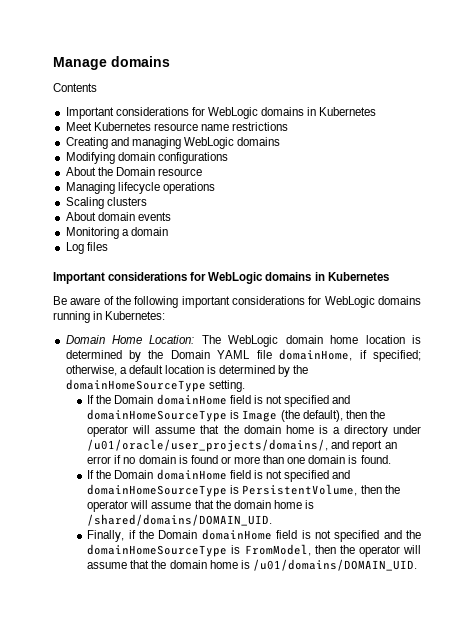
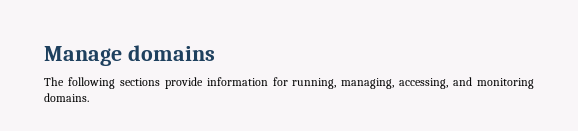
[53,83,97,92] [65,107,377,119] [65,122,289,131] [65,137,281,149] [65,152,228,164] [65,167,202,176] [65,182,215,194] [65,197,147,209] [65,212,171,221] [65,227,168,239] [65,242,108,254] [53,272,389,284] [53,296,421,308] [53,311,166,323] [65,335,421,347] [65,349,421,362] [65,365,309,377] [65,379,245,392] [87,394,351,407] [87,409,385,422] [87,425,421,437] [87,439,397,452] [87,455,391,464] [87,469,351,482] [87,484,400,497] [87,500,314,512] [87,514,273,526] [87,529,421,542] [87,544,421,557] [87,559,417,571] Contents // Important considerations for WebLogic domains in Kubernetes // Meet Kubernetes resource name restrictions // Creating and managing WebLogic domains // Modifying domain configurations // About the Domain resource // Managing lifecycle operations // Scaling clusters // About domain events // Monitoring a domain // Log files // Important considerations for WebLogic domains in Kubernetes // Be aware of the following important considerations for WebLogic domains running in Kubernetes: // Domain Home Location: The WebLogic domain home location is determined by the Domain YAML file domainHome, if specified; otherwise, a default location is determined by the domainHomeSourceType setting. // If the Domain domainHome field is not specified and domainHomeSourceType is Image (the default), then the operator will assume that the domain home is a directory under /u01/oracle/user_projects/domains/, and report an error if no domain is found or more than one domain is found. // If the Domain domainHome field is not specified and domainHomeSourceType is PersistentVolume, then the operator will assume that the domain home is /shared/domains/DOMAIN_UID. // Finally, if the Domain domainHome field is not specified and the domainHomeSourceType is FromModel, then the operator will assume that the domain home is /u01/domains/DOMAIN_UID. -> [44,77,534,89] [44,93,89,102] The following sections provide information for running, managing, accessing, and monitoring domains.

